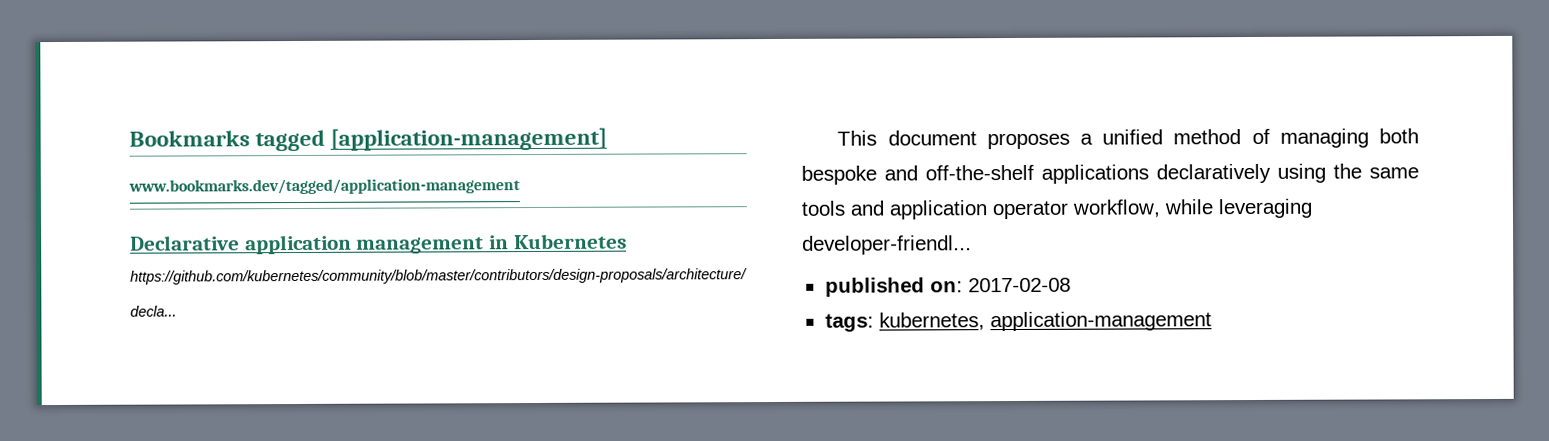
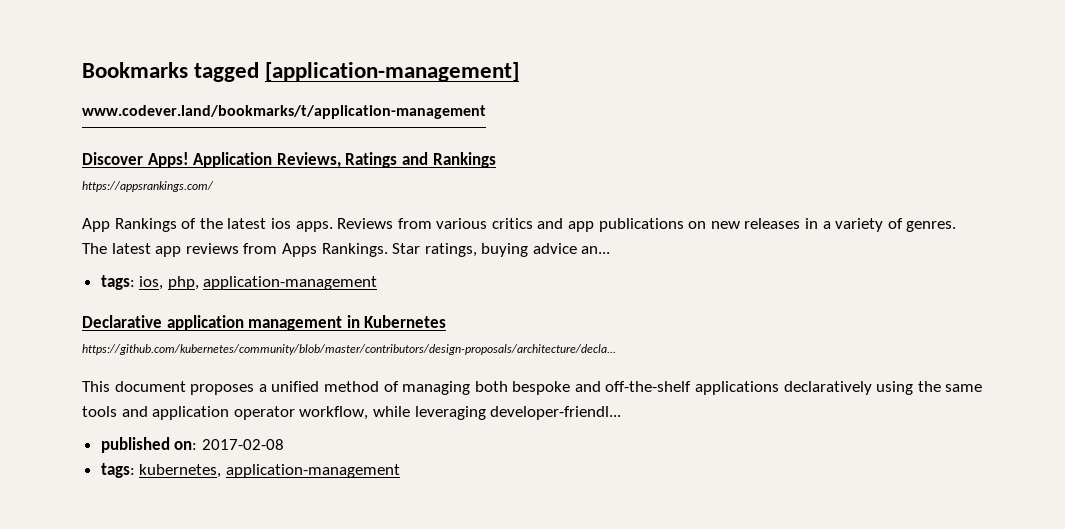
[128,178,520,195] www.bookmarks.dev/tagged/application-management -> [82,105,486,119] [82,152,496,168] [82,181,214,192] [82,218,957,232] [82,243,611,257] [100,275,378,290] www.codever.land/bookmarks/t/application-management // Discover Apps! Application Reviews, Ratings and Rankings // https://appsrankings.com/ // App Rankings of the latest ios apps. Reviews from various critics and app publications on new releases in a variety of genres. The latest app reviews from Apps Rankings. Star ratings, buying advice an... // tags: ios, php, application-management

